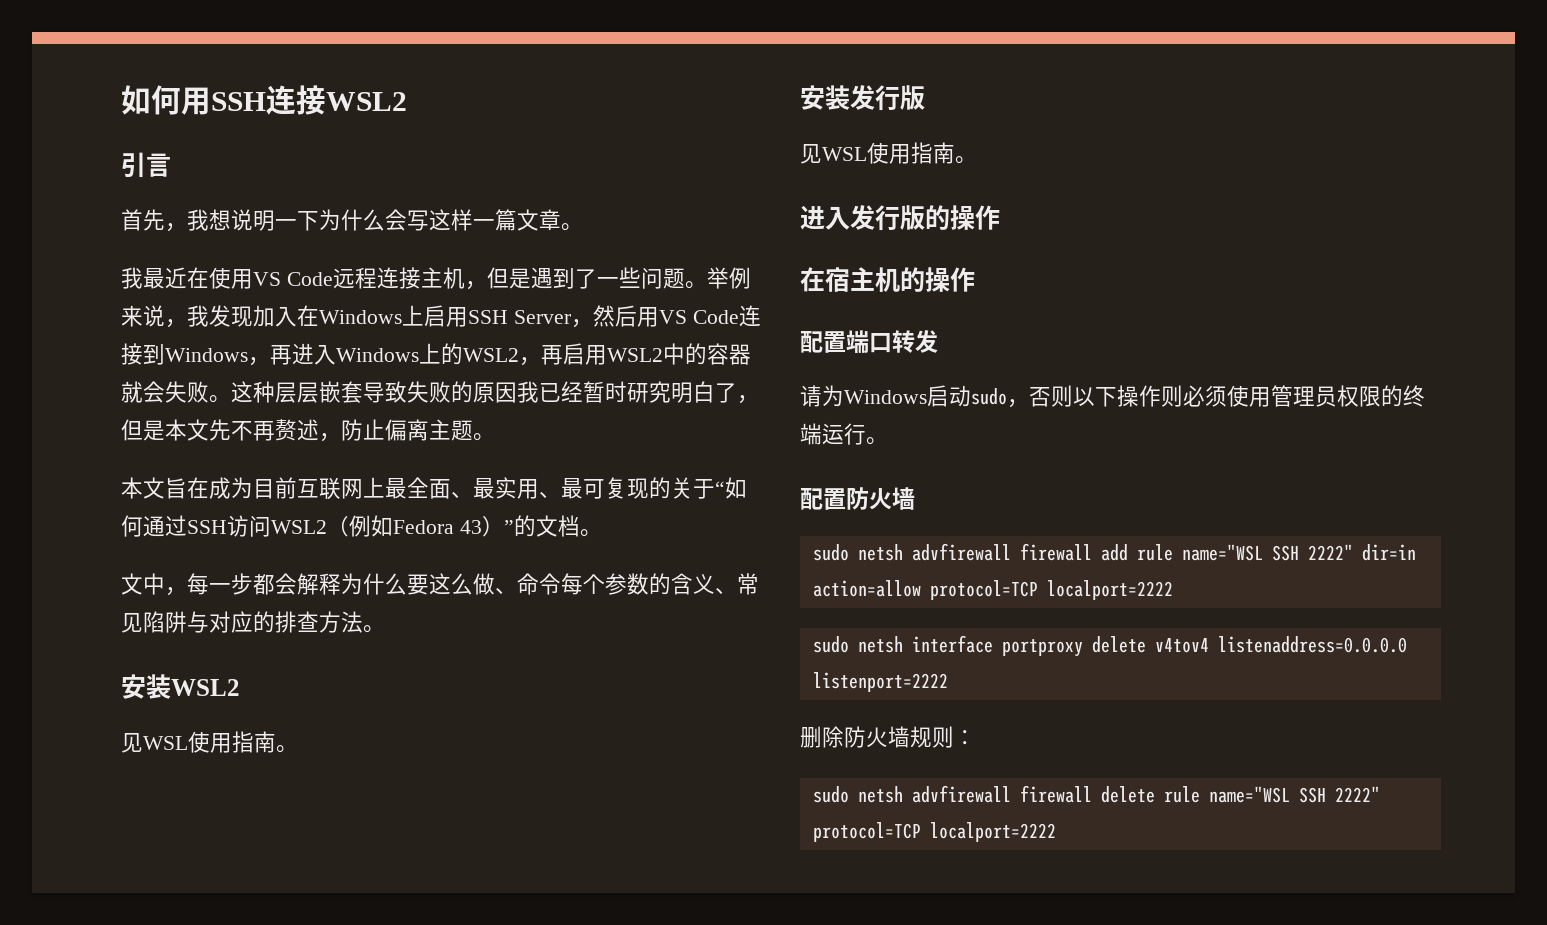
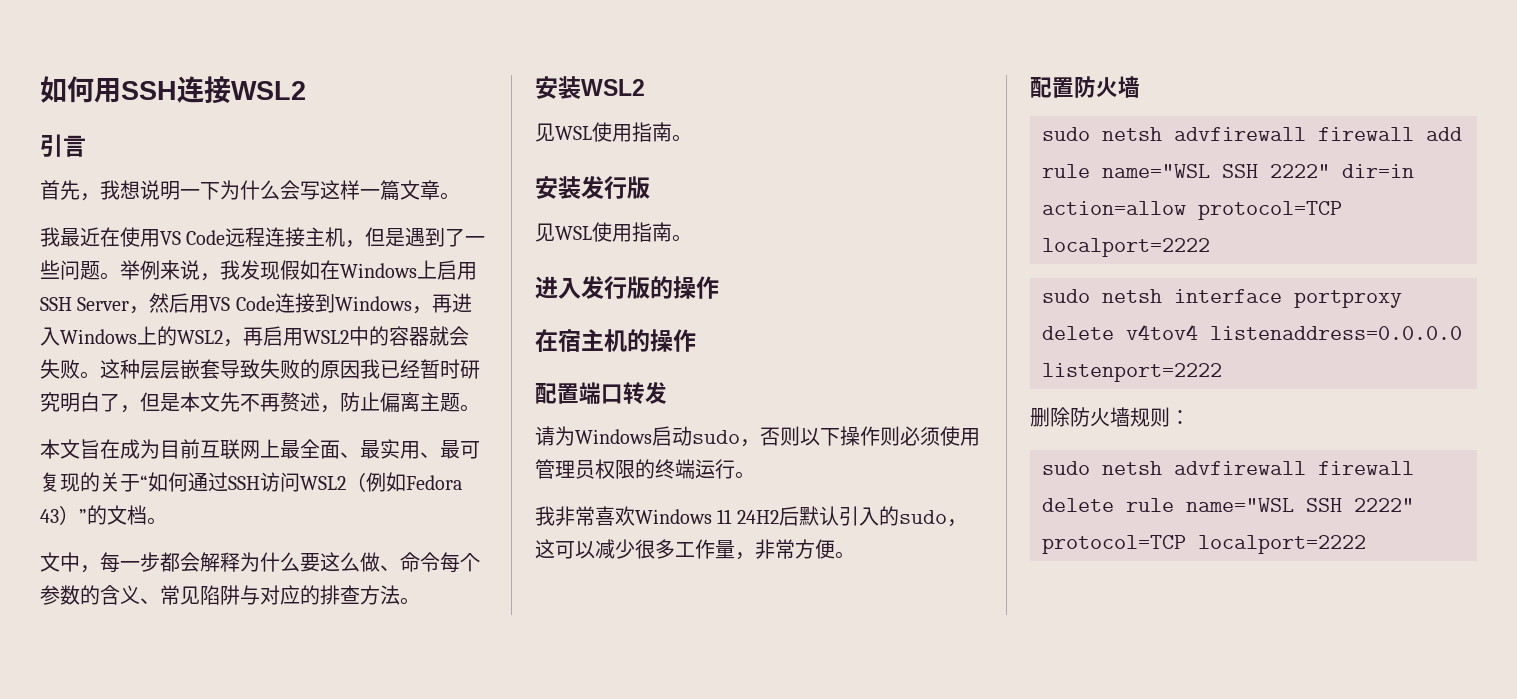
[253,305,297,327] 加入 -> [280,260,320,280] 假如
(888, 441) none -> [535,506,967,527] [535,539,855,560] // 我非常喜欢Windows 11 24H2后默认引入的sudo，这可以减少很多工作量，非常方便。

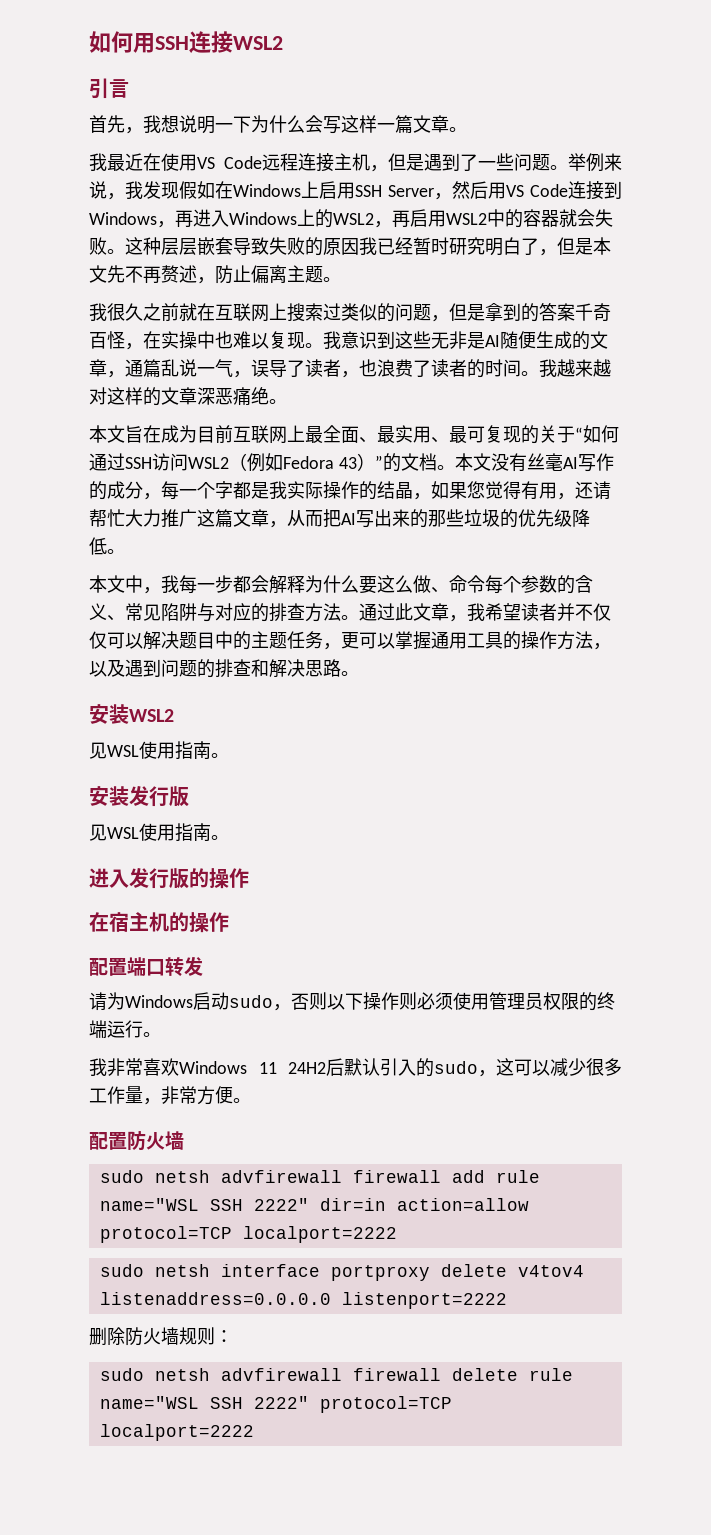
(480, 408) none -> [89,303,611,322] [89,331,608,350] [89,359,611,378] [89,387,287,406] // 我很久之前就在互联网上搜索过类似的问题，但是拿到的答案千奇百怪，在实操中也难以复现。我意识到这些无非是AI随便生成的文章，通篇乱说一气，误导了读者，也浪费了读者的时间。我越来越对这样的文章深恶痛绝。
[40,552,100,573] // 文中， -> [454,453,614,472] [89,481,611,500] [89,509,590,528] [89,537,125,555] [89,575,179,594] 本文没有丝毫AI写作的成分，每一个字都是我实际操作的结晶，如果您觉得有用，还请帮忙大力推广这篇文章，从而把AI写出来的那些垃圾的优先级降低。 // 本文中，我
(420, 601) none -> [359,603,611,622] [89,631,611,650] [89,659,359,678] 通过此文章，我希望读者并不仅仅可以解决题目中的主题任务，更可以掌握通用工具的操作方法，以及遇到问题的排查和解决思路。

